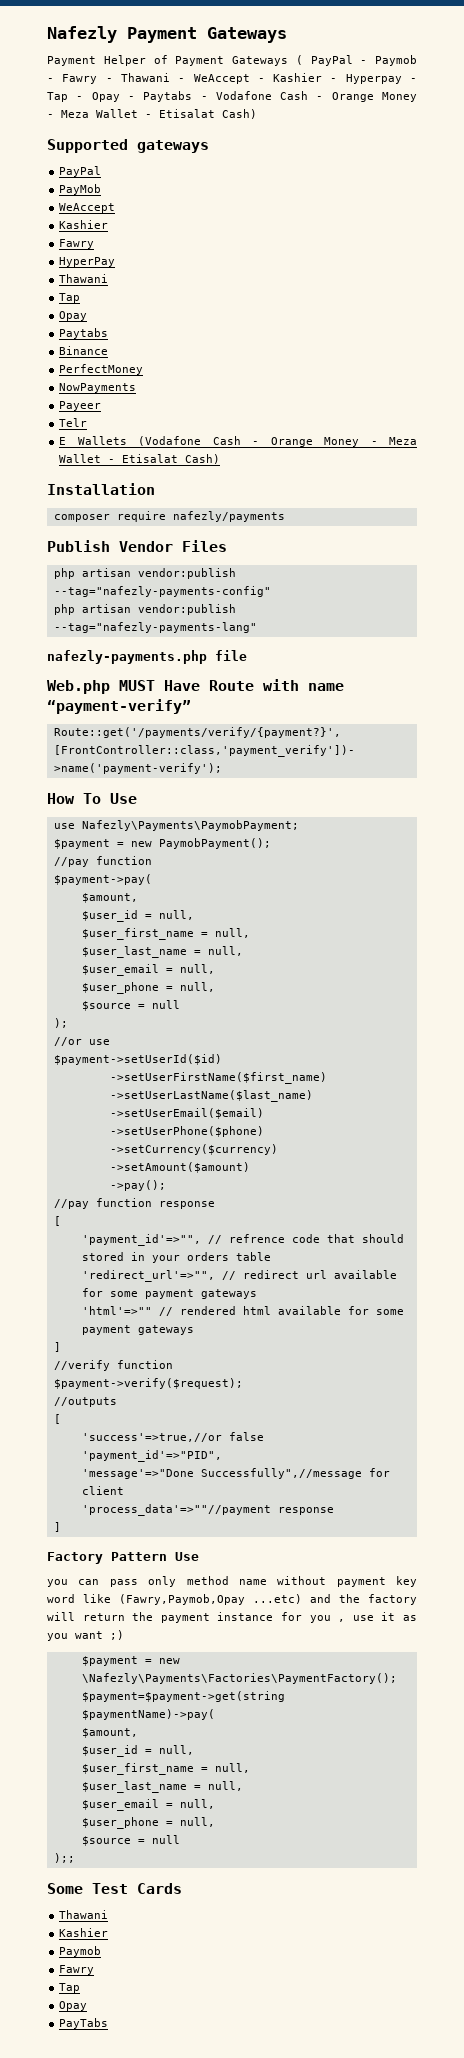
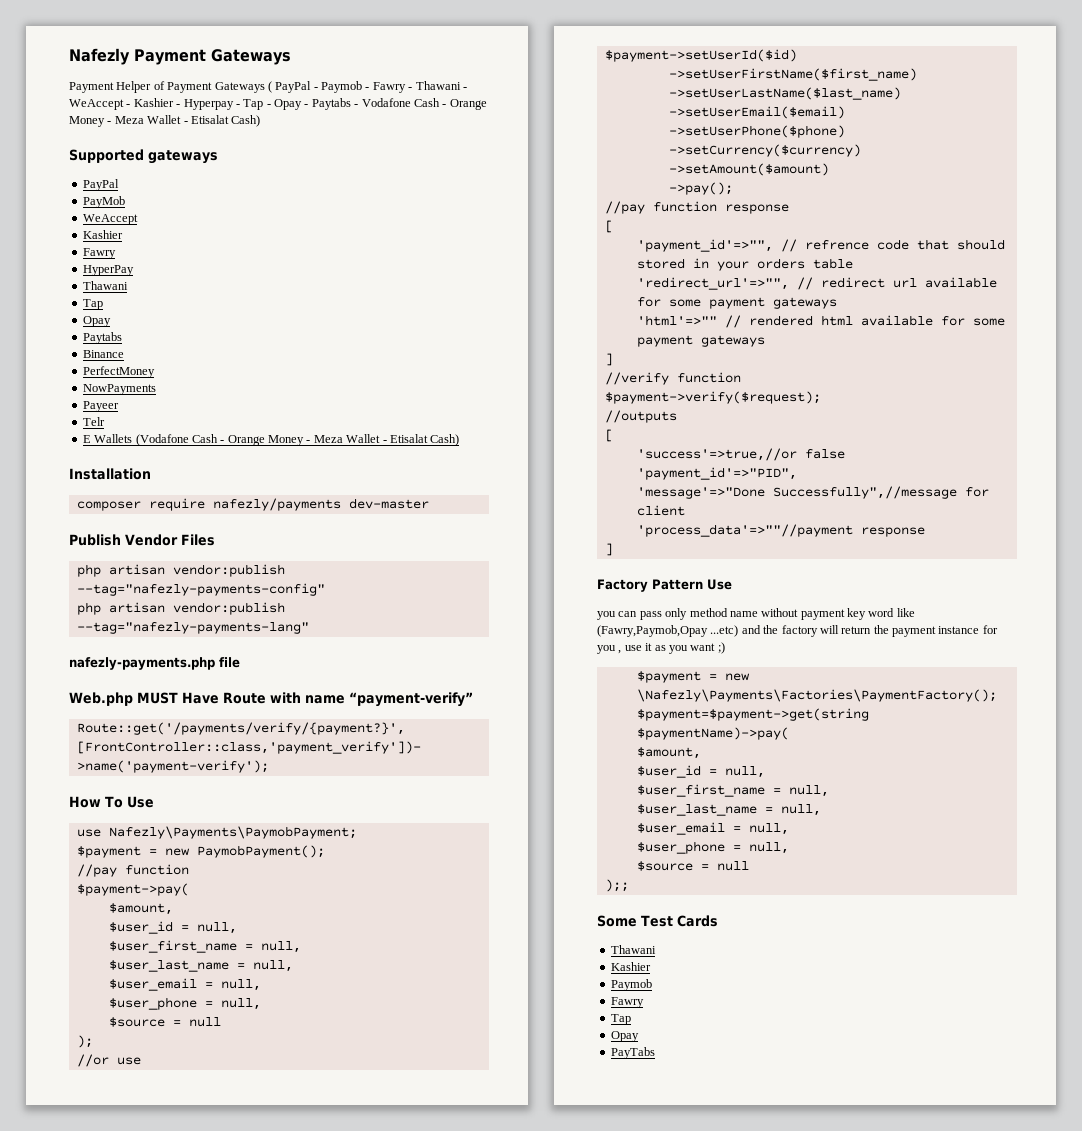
(285, 516) none -> [348,498,429,509] dev-master

